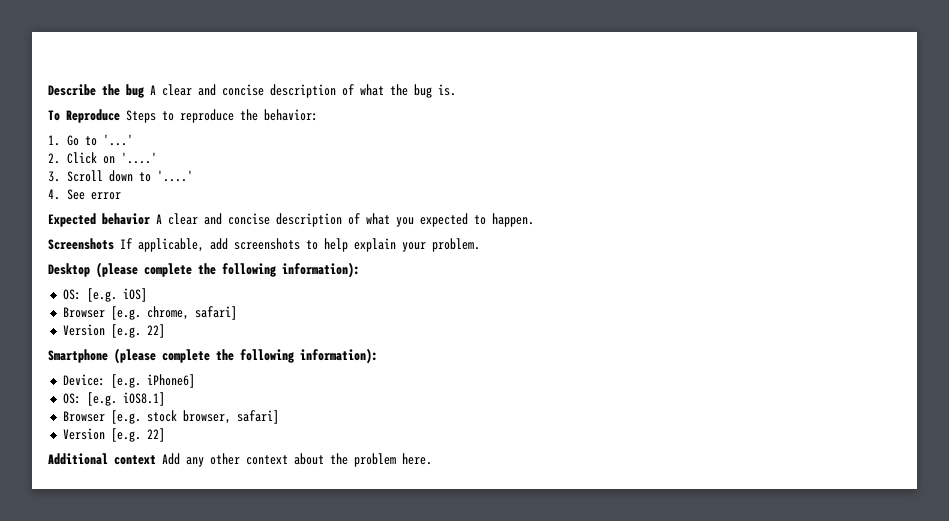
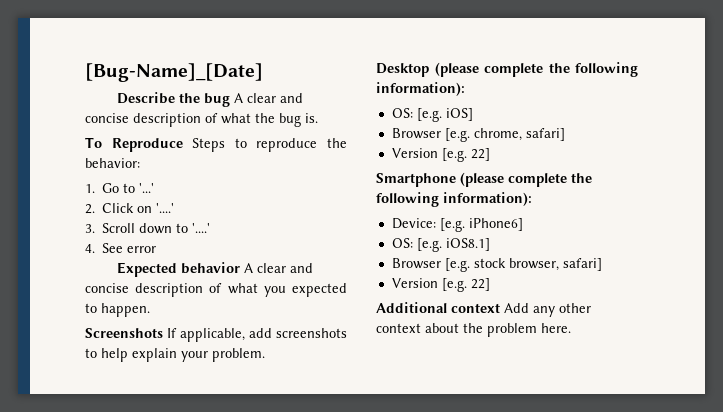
(48, 90) none -> [85,63,263,82] [Bug-Name]_[Date] //

